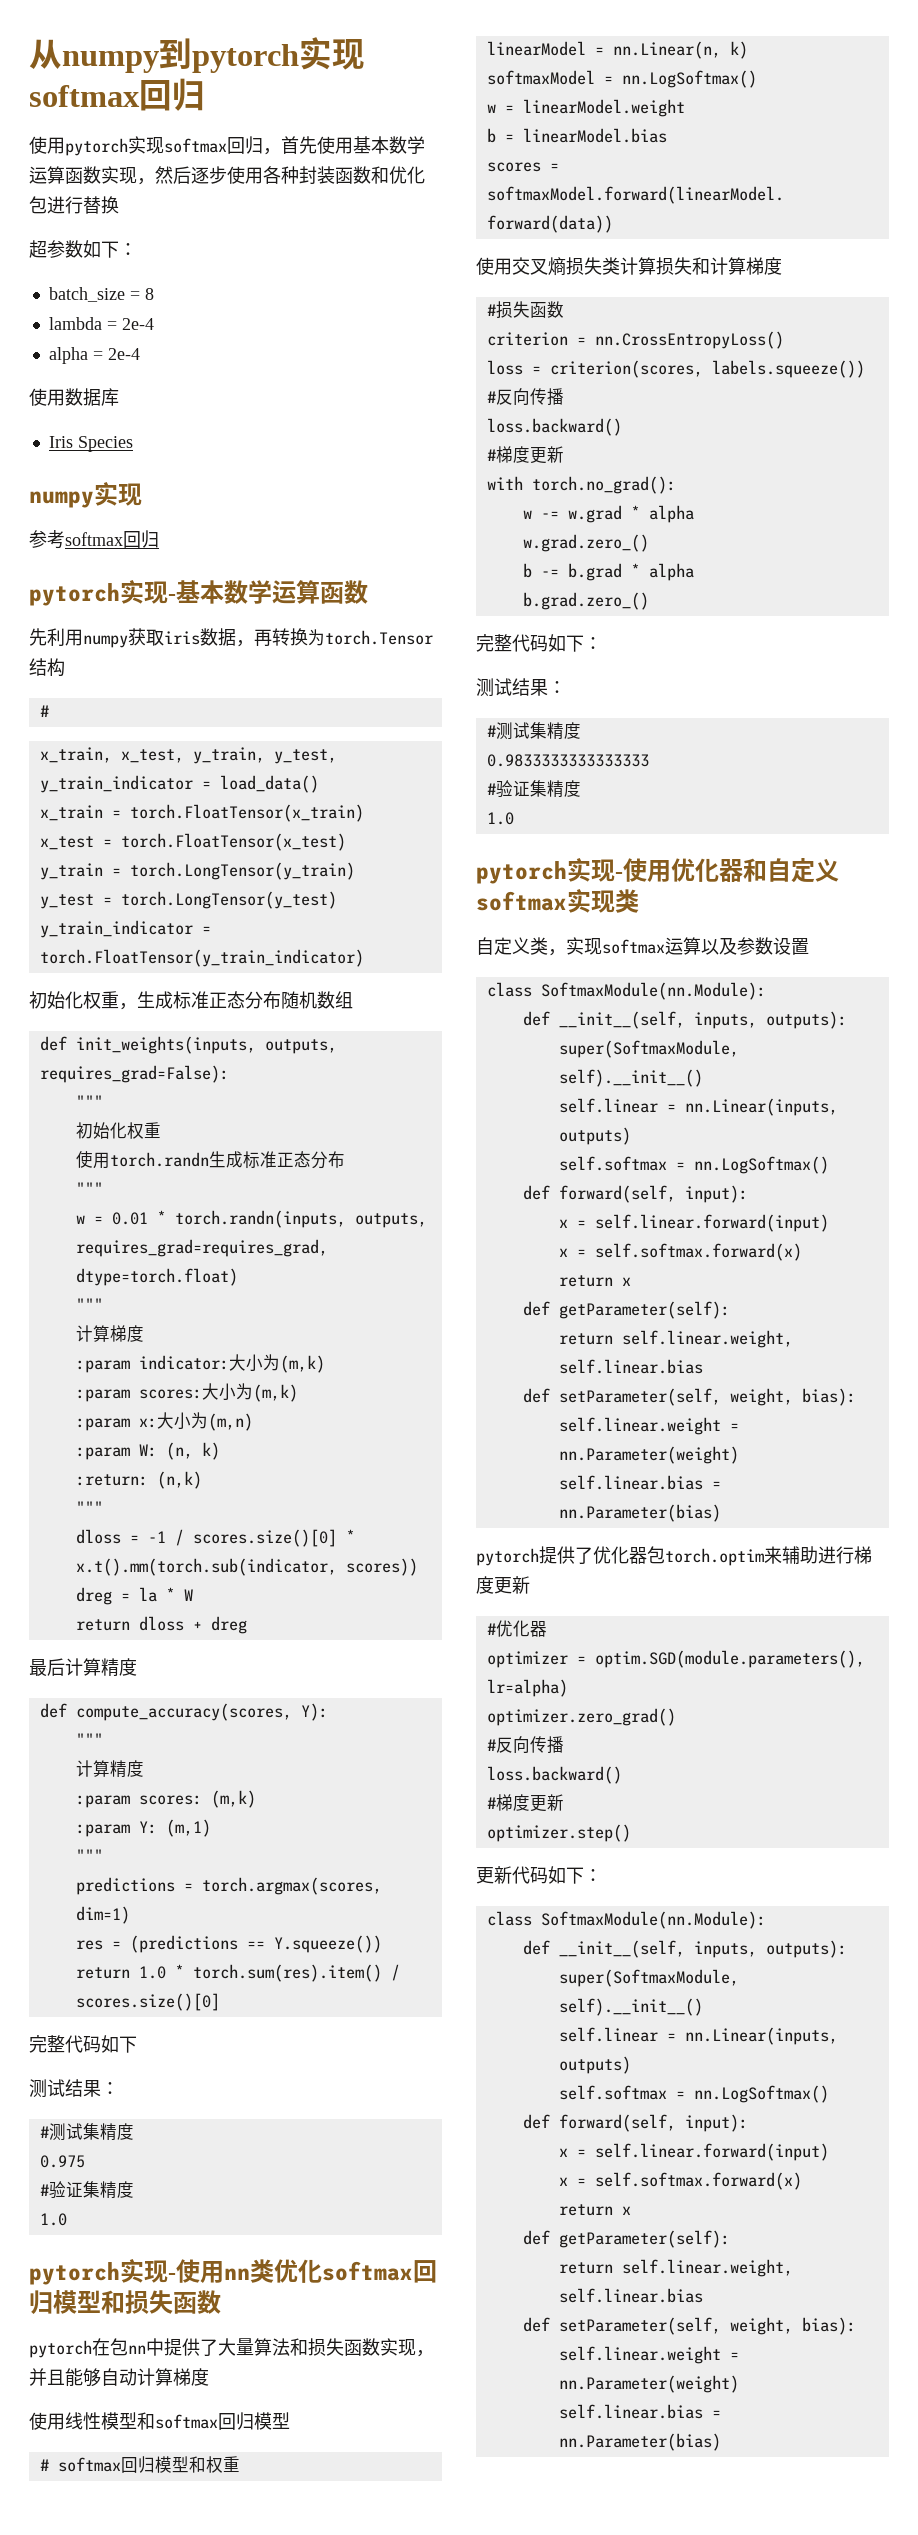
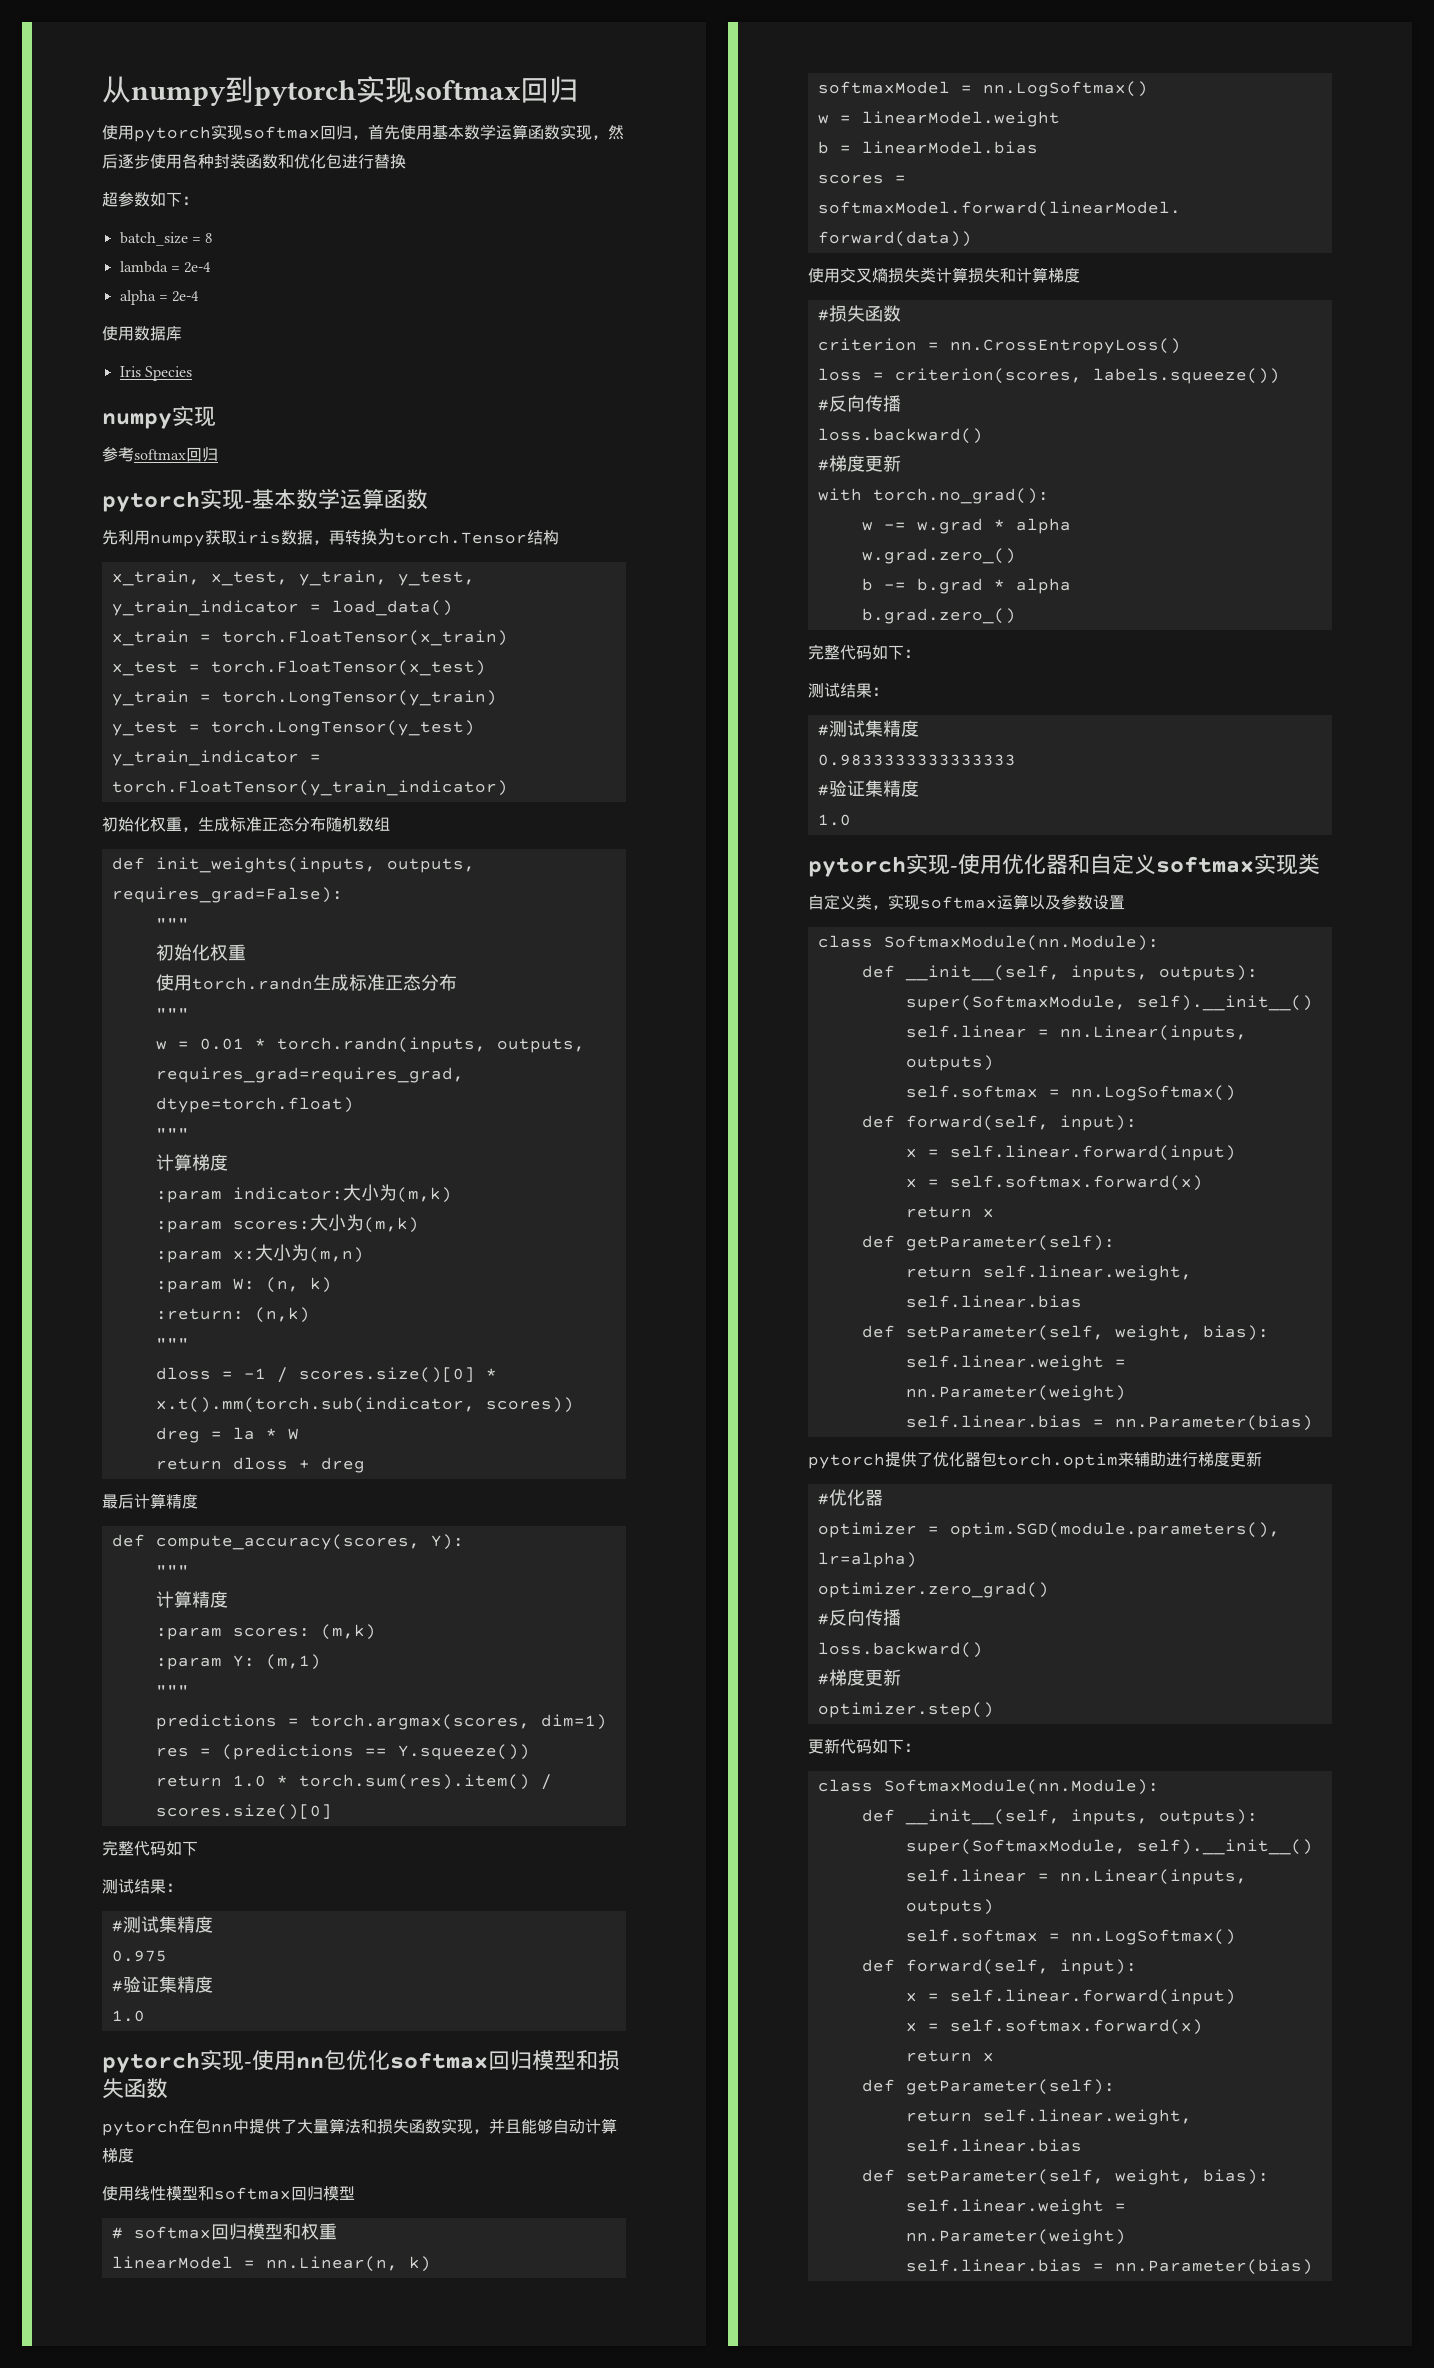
[39,705,49,717] // # -> (559, 537) none
[250,2259,274,2283] 类 -> [324,2050,346,2070] 包

